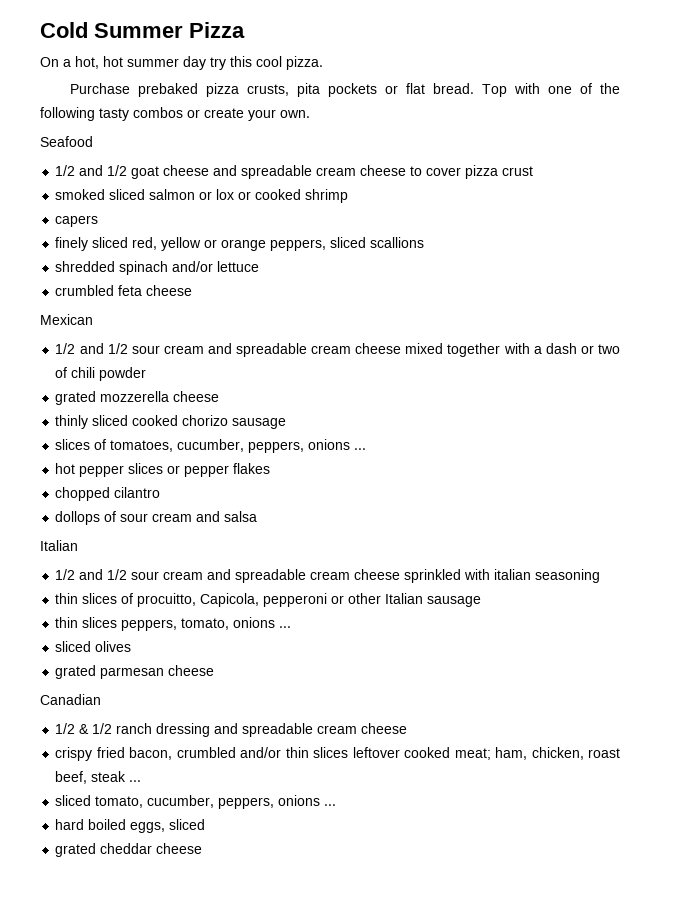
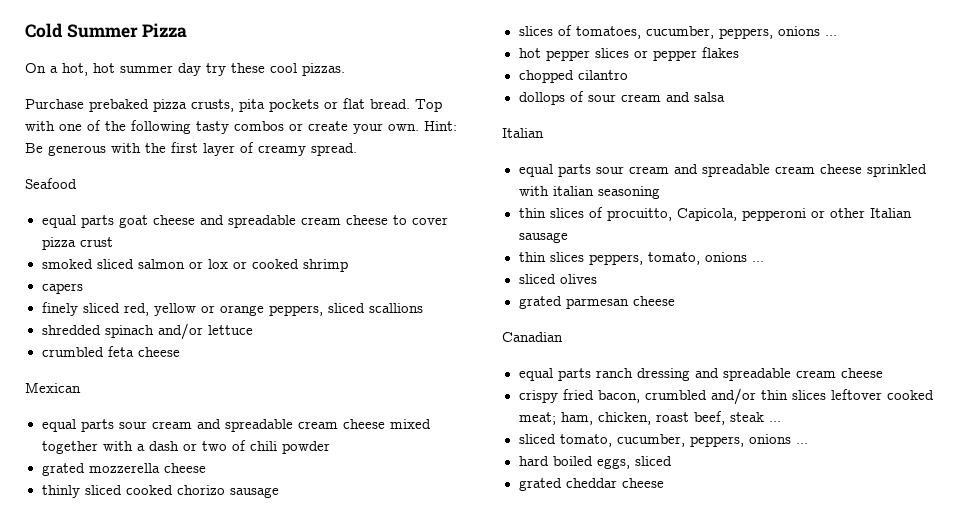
[230,56,323,70] this cool pizza. -> [231,63,345,76] these cool pizzas.
[40,136,93,147] [55,165,128,176] // Seafood // 1/2 and 1/2 -> [424,121,457,131] [25,142,357,156] [25,178,77,189] [41,215,114,228] Hint: Be generous with the first layer of creamy spread. // Seafood // equal parts
[55,343,128,354] 1/2 and 1/2 -> [41,419,114,432] equal parts
[55,569,128,580] 1/2 and 1/2 -> [518,164,591,177] equal parts
[55,723,113,734] 1/2 & 1/2 -> [518,368,591,381] equal parts

